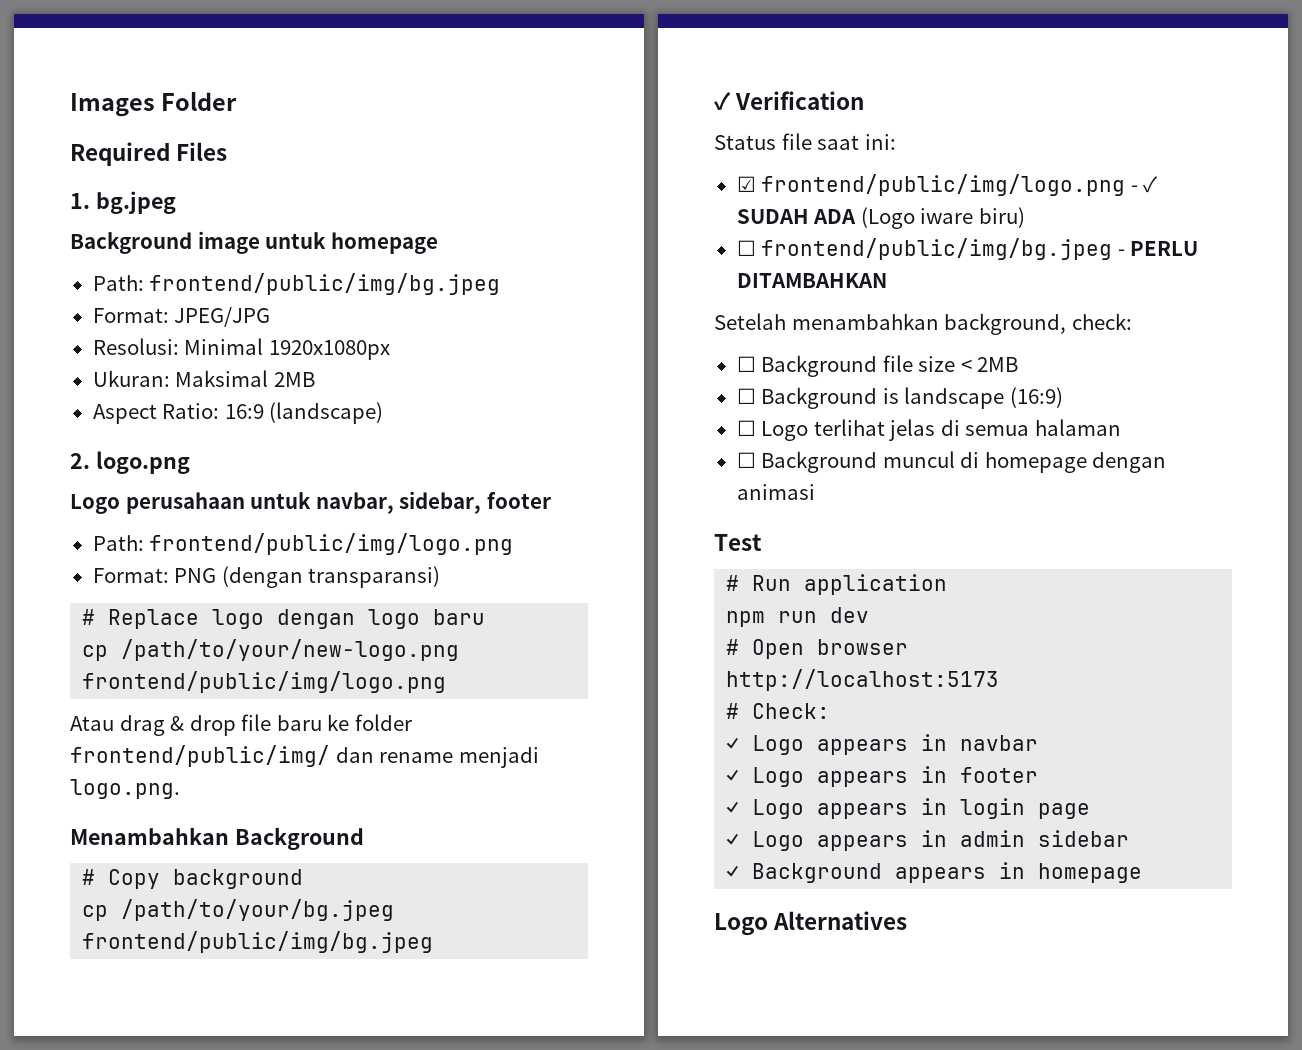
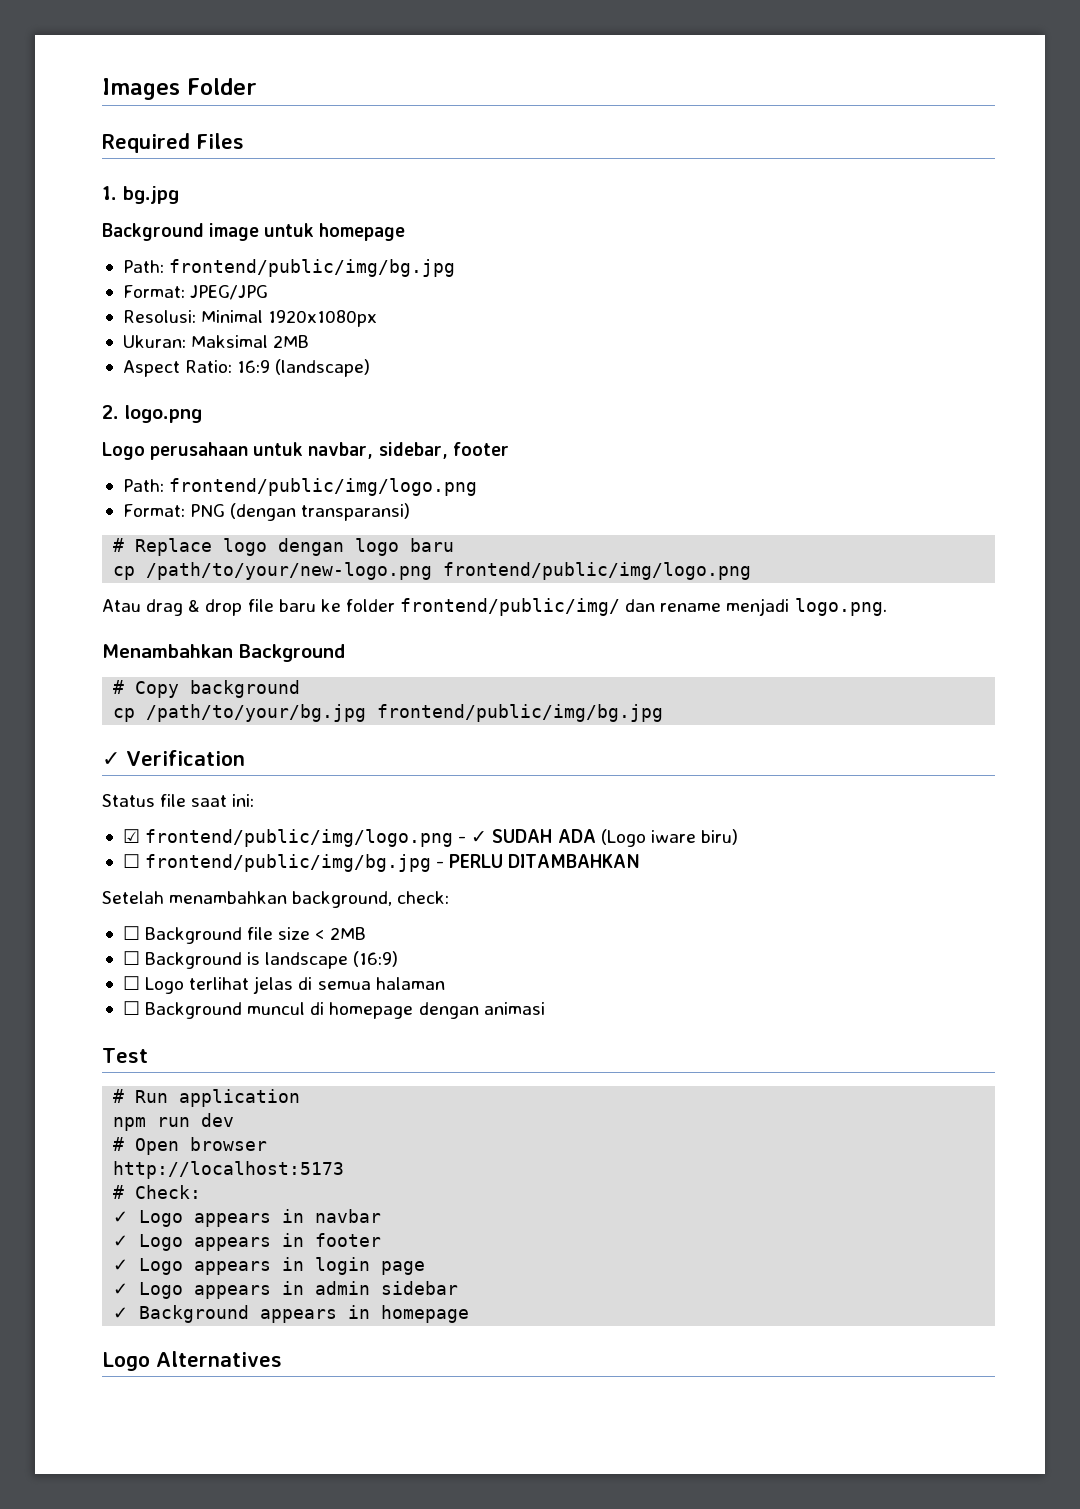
[95,191,176,214] bg.jpeg -> [123,186,179,204] bg.jpg
[149,273,501,295] frontend/public/img/bg.jpeg -> [169,259,456,277] frontend/public/img/bg.jpg
[121,899,395,921] [82,931,434,953] /path/to/your/bg.jpeg frontend/public/img/bg.jpeg -> [146,704,664,722] /path/to/your/bg.jpg frontend/public/img/bg.jpg
[761,238,1113,260] frontend/public/img/bg.jpeg -> [145,854,432,872] frontend/public/img/bg.jpg

